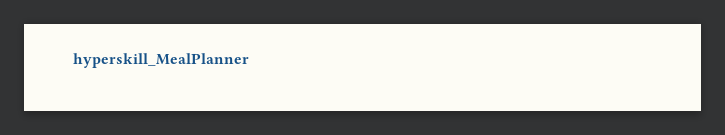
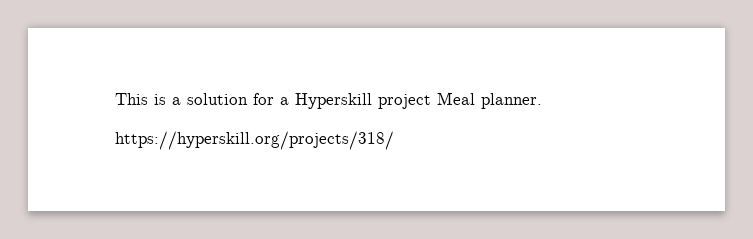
[73,53,249,68] hyperskill_MealPlanner -> [115,92,542,109] [115,131,394,150] This is a solution for a Hyperskill project Meal planner. // https://hyperskill.org/projects/318/

